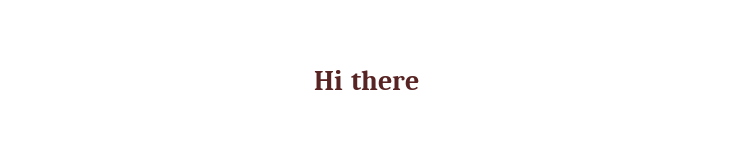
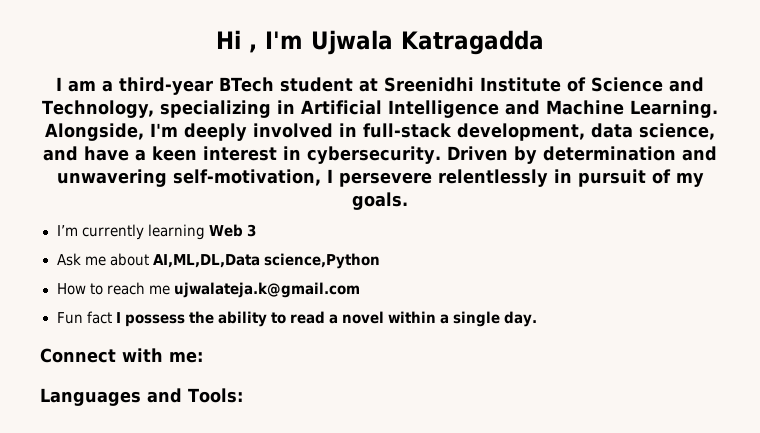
[350,70,419,90] there -> [249,30,544,55] [55,77,705,95] [41,100,719,118] [45,123,715,141] [43,146,717,164] [56,169,704,187] [352,192,408,210] [56,224,256,240] [56,253,380,269] [56,282,360,298] [56,311,538,327] [40,348,203,363] [40,388,243,406] , I'm Ujwala Katragadda // I am a third-year BTech student at Sreenidhi Institute of Science and Technology, specializing in Artificial Intelligence and Machine Learning. Alongside, I'm deeply involved in full-stack development, data science, and have a keen interest in cybersecurity. Driven by determination and unwavering self-motivation, I persevere relentlessly in pursuit of my goals. // I’m currently learning Web 3 // Ask me about AI,ML,DL,Data science,Python // How to reach me ujwalateja.k@gmail.com // Fun fact I possess the ability to read a novel within a single day. // Connect with me: // Languages and Tools:

